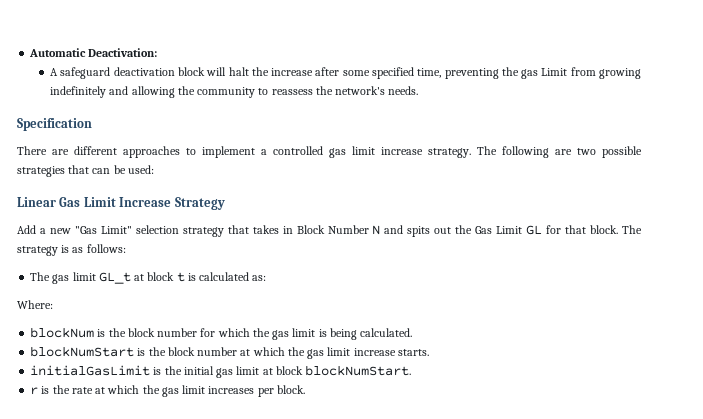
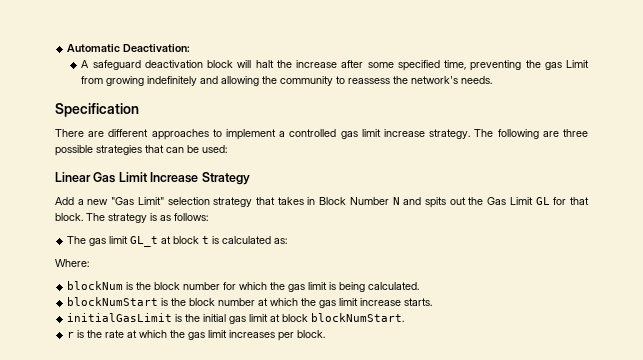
[577,148,596,155] two -> [562,129,588,137] three

